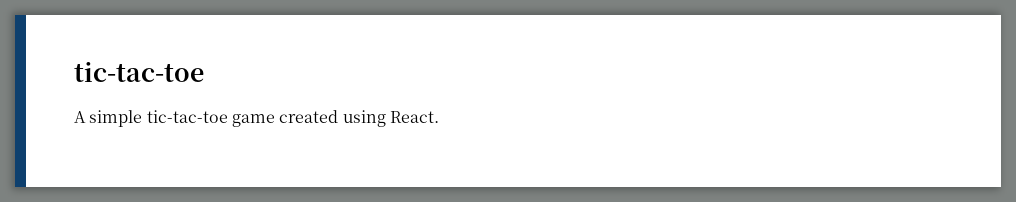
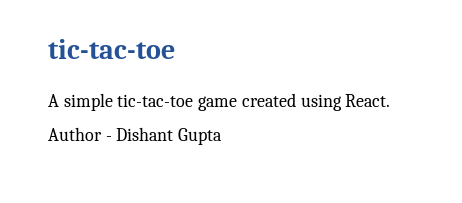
(439, 117) none -> [48,127,223,145] // Author - Dishant Gupta

